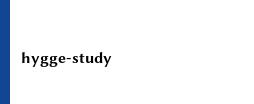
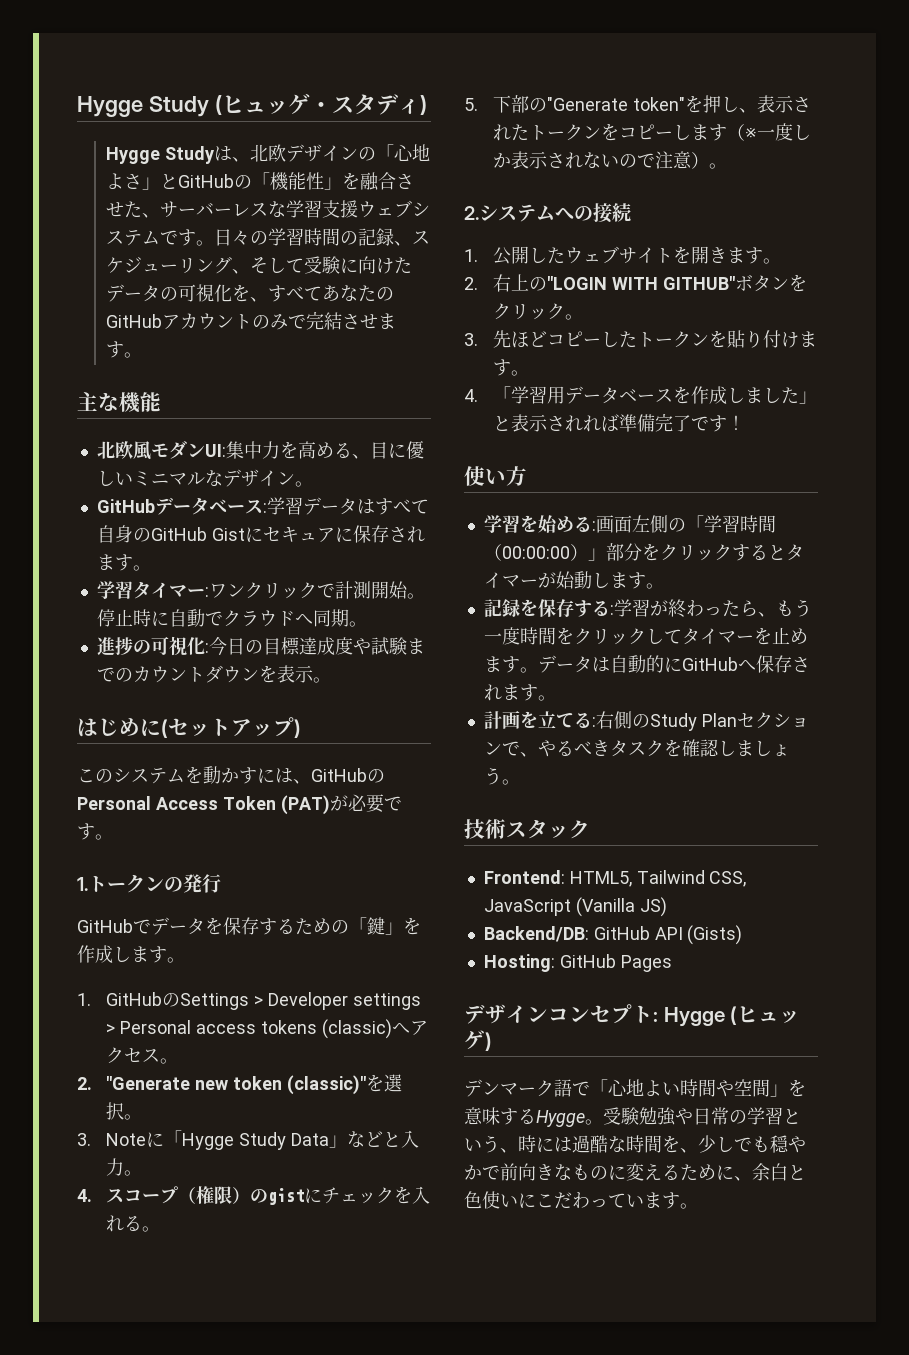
[21,52,112,67] hygge-study -> [77,93,427,117] [106,144,430,164] [106,172,415,191] [106,200,431,218] [106,228,431,246] [106,256,413,274] [106,284,395,302] [106,311,397,330] [106,341,143,358] [77,392,161,413] [96,441,424,460] [96,469,313,487] [96,497,429,515] [96,525,425,543] [96,554,151,571] [96,581,425,599] [96,609,367,627] [96,636,425,656] [96,665,331,683] [77,717,301,738] [77,766,385,784] [77,794,402,815] [77,823,113,840] [77,874,221,893] [77,917,421,935] [77,945,185,963] [77,992,421,1010] [106,1019,428,1039] [106,1047,179,1064] [77,1074,403,1095] [106,1102,143,1120] [77,1130,419,1150] [106,1158,143,1176] [77,1186,431,1205] [106,1215,161,1232] [464,95,811,113] [493,123,812,141] [493,151,728,169] [464,203,631,223] [464,246,782,265] [464,274,807,292] [493,303,584,320] [464,330,818,348] [493,359,530,376] [464,386,818,404] [493,413,746,432] [464,466,527,486] [483,515,776,533] [483,543,804,561] [483,571,664,589] [483,599,812,618] [483,627,808,645] [483,655,810,673] [483,684,556,701] [483,711,809,731] [483,739,790,757] [483,767,520,785] [464,819,590,839] [483,870,747,887] [483,897,667,917] [483,925,743,945] [483,954,672,972] [464,1004,801,1027] [464,1030,492,1051] [464,1079,806,1097] [464,1107,801,1127] [464,1135,806,1153] [464,1163,806,1181] [464,1191,698,1209] Hygge Study (ヒュッゲ・スタディ) // Hygge Studyは、北欧デザインの「心地よさ」とGitHubの「機能性」を融合させた、サーバーレスな学習支援ウェブシステムです。日々の学習時間の記録、スケジューリング、そして受験に向けたデータの可視化を、すべてあなたのGitHubアカウントのみで完結させます。 // 主な機能 // 北欧風モダンUI:集中力を高める、目に優しいミニマルなデザイン。 // GitHubデータベース:学習データはすべて自身のGitHub Gistにセキュアに保存されます。 // 学習タイマー:ワンクリックで計測開始。停止時に自動でクラウドへ同期。 // 進捗の可視化:今日の目標達成度や試験までのカウントダウンを表示。 // はじめに(セットアップ) // このシステムを動かすには、GitHubのPersonal Access Token (PAT)が必要です。 // 1.トークンの発行 // GitHubでデータを保存するための「鍵」を作成します。 // 1. GitHubのSettings > Developer settings > Personal access tokens (classic)へアクセス。 // 2. "Generate new token (classic)"を選択。 // 3. Noteに「Hygge Study Data」などと入力。 // 4.スコープ（権限）のgistにチェックを入れる。 // 5.下部の"Generate token"を押し、表示されたトークンをコピーします（※一度しか表示されないので注意）。 // 2.システムへの接続 // 1.公開したウェブサイトを開きます。 // 2.右上の"LOGIN WITH GITHUB"ボタンをクリック。 // 3.先ほどコピーしたトークンを貼り付けます。 // 4.「学習用データベースを作成しました」と表示されれば準備完了です！ // 使い方 // 学習を始める:画面左側の「学習時間（00:00:00）」部分をクリックするとタイマーが始動します。 // 記録を保存する:学習が終わったら、もう一度時間をクリックしてタイマーを止めます。データは自動的にGitHubへ保存されます。 // 計画を立てる:右側のStudy Planセクションで、やるべきタスクを確認しましょう。 // 技術スタック // Frontend: HTML5, Tailwind CSS, JavaScript (Vanilla JS) // Backend/DB: GitHub API (Gists) // Hosting: GitHub Pages // デザインコンセプト: Hygge (ヒュッゲ) // デンマーク語で「心地よい時間や空間」を意味するHygge。受験勉強や日常の学習という、時には過酷な時間を、少しでも穏やかで前向きなものに変えるために、余白と色使いにこだわっています。

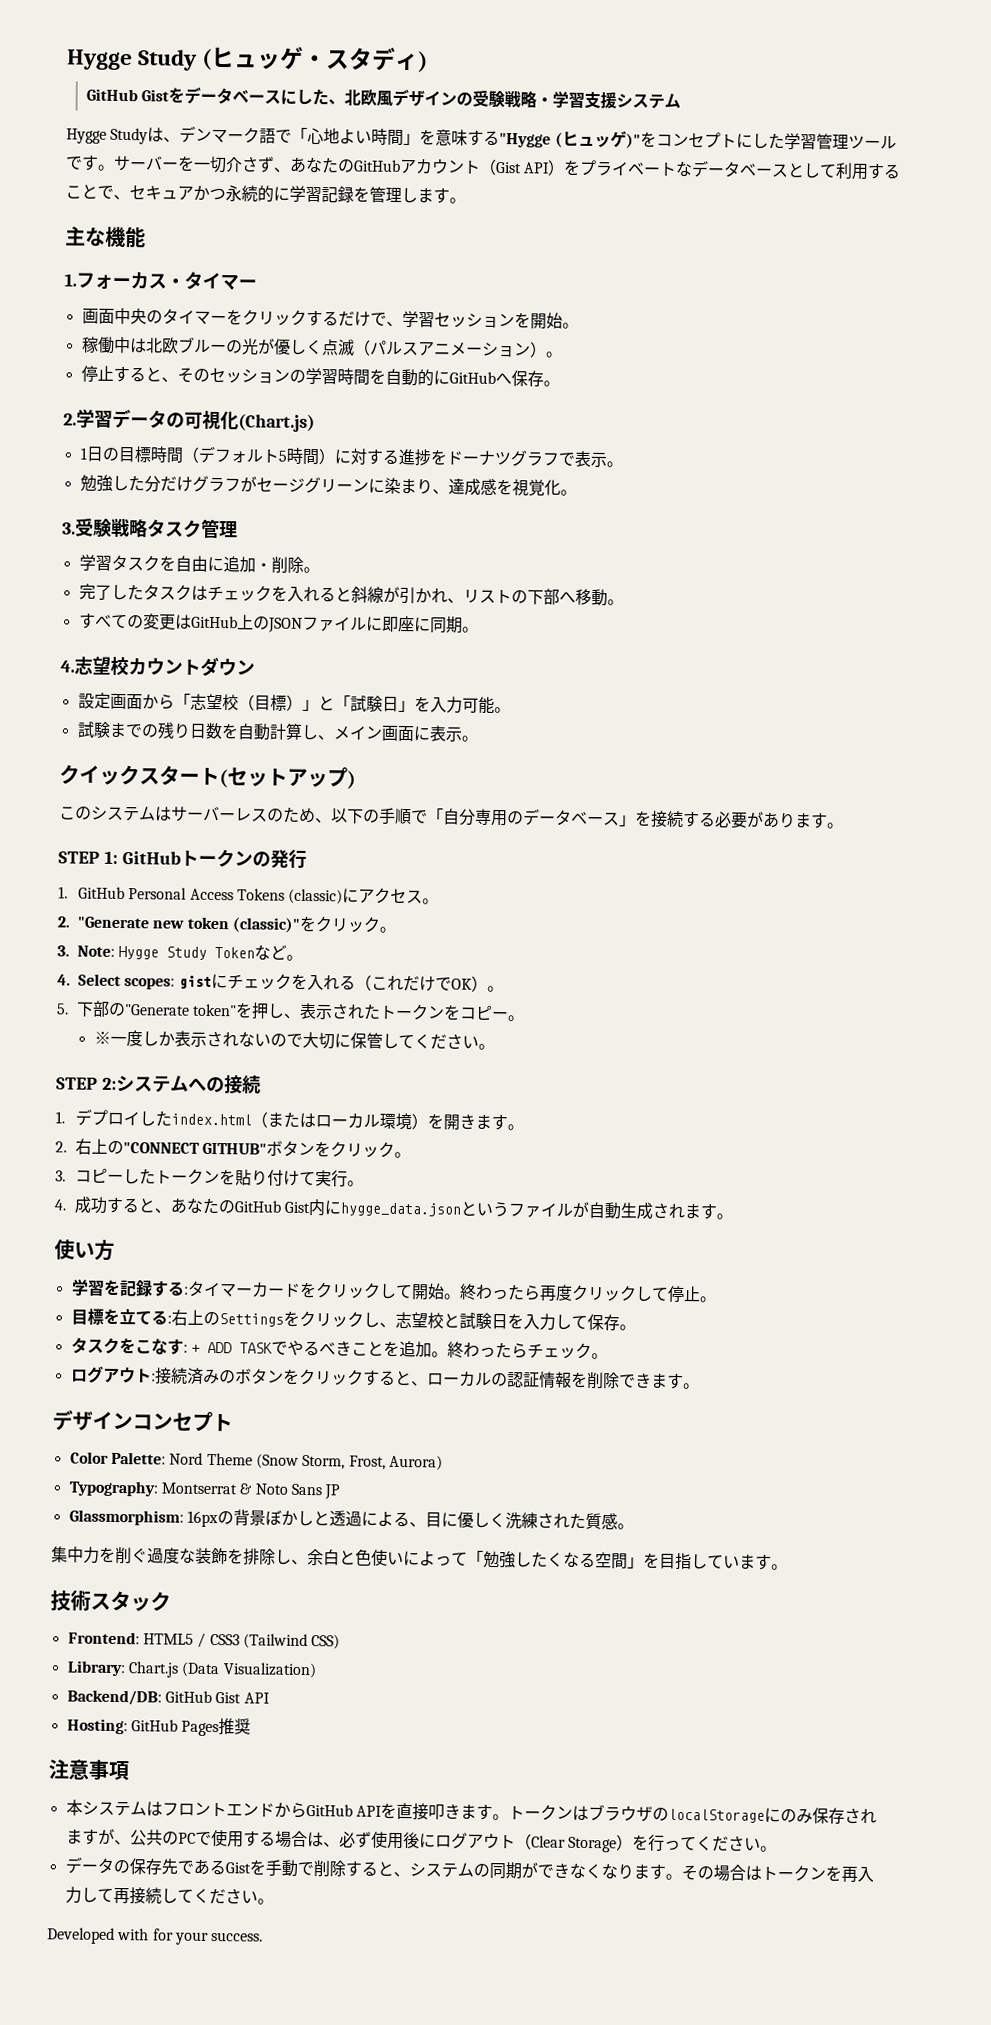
[106,144,430,164] [106,172,415,191] [106,200,431,218] [106,228,431,246] [106,256,413,274] [106,284,323,302] Hygge Studyは、北欧デザインの「心地よさ」とGitHubの「機能性」を融合させた、サーバーレスな学習支援ウェブシステムです。日々の学習時間の記録、スケジューリング、そして受験に向けたデータの可視化を、すべて -> [85,86,682,110] [66,125,897,150] [65,154,290,174] GitHub Gistをデータベースにした、北欧風デザインの受験戦略・学習支援システム // Hygge Studyは、デンマーク語で「心地よい時間」を意味する"Hygge (ヒュッゲ)"をコンセプトにした学習管理ツールです。サーバーを一切介さず、
[252,311,397,330] [106,341,143,358] [77,392,161,413] [96,441,424,460] [96,469,313,487] [96,497,429,515] [96,525,425,543] [96,554,151,571] [96,581,425,599] [96,609,367,627] [96,636,425,656] [96,665,331,683] [77,718,161,737] のみで完結させます。 // 主な機能 // 北欧風モダンUI:集中力を高める、目に優しいミニマルなデザイン。 // GitHubデータベース:学習データはすべて自身のGitHub Gistにセキュアに保存されます。 // 学習タイマー:ワンクリックで計測開始。停止時に自動でクラウドへ同期。 // 進捗の可視化:今日の目標達成度や試験までのカウントダウンを表示。 // はじめに -> [479,158,902,180] [65,184,466,204] [65,226,146,248] [64,271,257,291] [81,307,579,330] [80,336,563,358] [80,365,560,387] [63,408,315,433] [79,445,623,468] [79,474,577,497] [62,517,238,540] [78,554,320,574] [78,583,624,607] [78,612,479,634] [60,656,255,677] [77,692,511,714] [76,721,478,742] [59,764,220,786] （Gist API）をプライベートなデータベースとして利用することで、セキュアかつ永続的に学習記録を管理します。 // 主な機能 // 1.フォーカス・タイマー // 画面中央のタイマーをクリックするだけで、学習セッションを開始。 // 稼働中は北欧ブルーの光が優しく点滅（パルスアニメーション）。 // 停止すると、そのセッションの学習時間を自動的にGitHubへ保存。 // 2.学習データの可視化(Chart.js) // 1日の目標時間（デフォルト5時間）に対する進捗をドーナツグラフで表示。 // 勉強した分だけグラフがセージグリーンに染まり、達成感を視覚化。 // 3.受験戦略タスク管理 // 学習タスクを自由に追加・削除。 // 完了したタスクはチェックを入れると斜線が引かれ、リストの下部へ移動。 // すべての変更はGitHub上のJSONファイルに即座に同期。 // 4.志望校カウントダウン // 設定画面から「志望校（目標）」と「試験日」を入力可能。 // 試験までの残り日数を自動計算し、メイン画面に表示。 // クイックスタート
[185,766,385,784] [77,794,402,815] [77,823,113,840] [77,874,221,893] [77,917,421,935] [77,945,185,963] [77,992,421,1010] [106,1019,410,1039] を動かすには、GitHubのPersonal Access Token (PAT)が必要です。 // 1.トークンの発行 // GitHubでデータを保存するための「鍵」を作成します。 // 1. GitHubのSettings > Developer settings > Personal access tokens (classic)へ -> [155,806,844,829] [58,849,307,869] [58,886,360,905] はサーバーレスのため、以下の手順で「自分専用のデータベース」を接続する必要があります。 // STEP 1: GitHubトークンの発行 // 1. GitHub Personal Access Tokens (classic)に
[383,1074,403,1092] [106,1102,143,1120] [77,1130,419,1150] [106,1158,143,1176] [77,1186,269,1204] 選択。 // 3. Noteに「Hygge Study Data」などと入力。 // 4.スコープ（権限）の -> [314,916,396,933] [57,944,304,961] [57,973,176,990] クリック。 // 3. Note: Hygge Study Tokenなど。 // 4. Select scopes:
(143, 1223) none -> [354,974,488,992] （これだけでOK）
[673,124,746,141] します（ -> [507,1015,525,1022] 。 //
[655,151,728,169] [464,206,479,220] 注意）。 // 2. -> [301,1031,495,1050] [56,1077,117,1090] 大切に保管してください。 // STEP 2:
[493,246,674,265] 公開したウェブサイト -> [74,1108,428,1131] デプロイしたindex.html（またはローカル環境）
[547,276,658,290] "LOGIN WITH -> [122,1142,200,1154] "CONNECT
[493,330,548,348] 先ほど -> (66, 1176) none
[799,331,818,347] [493,359,530,376] [464,386,818,404] [493,413,746,432] [464,466,527,486] [483,515,776,533] [483,543,804,561] [483,571,664,589] [483,599,812,618] [483,627,808,645] [483,655,810,673] [483,684,556,701] [483,711,809,731] [483,739,790,757] [483,767,520,785] [464,819,590,839] [483,870,747,887] [483,897,667,917] ます。 // 4.「学習用データベースを作成しました」と表示されれば準備完了です！ // 使い方 // 学習を始める:画面左側の「学習時間（00:00:00）」部分をクリックするとタイマーが始動します。 // 記録を保存する:学習が終わったら、もう一度時間をクリックしてタイマーを止めます。データは自動的にGitHubへ保存されます。 // 計画を立てる:右側のStudy Planセクションで、やるべきタスクを確認しましょう。 // 技術スタック // Frontend: HTML5, Tailwind CSS, JavaScript (Vanilla JS) -> [298,1170,364,1188] [54,1196,734,1220] [54,1239,115,1261] [70,1278,716,1303] [70,1307,636,1331] [70,1337,608,1360] [70,1365,700,1390] [52,1409,233,1433] [69,1451,443,1471] [68,1480,341,1500] [68,1509,634,1530] [51,1546,788,1571] [50,1589,171,1612] [67,1631,341,1650] [66,1660,317,1679] て実行。 // 4.成功すると、あなたのGitHub Gist内にhygge_data.jsonというファイルが自動生成されます。 // 使い方 // 学習を記録する:タイマーカードをクリックして開始。終わったら再度クリックして停止。 // 目標を立てる:右上のSettingsをクリックし、志望校と試験日を入力して保存。 // タスクをこなす: + ADD TASKでやるべきことを追加。終わったらチェック。 // ログアウト:接続済みのボタンをクリックすると、ローカルの認証情報を削除できます。 // デザインコンセプト // Color Palette: Nord Theme (Snow Storm, Frost, Aurora) // Typography: Montserrat & Noto Sans JP // Glassmorphism: 16pxの背景ぼかしと透過による、目に優しく洗練された質感。 // 集中力を削ぐ過度な装飾を排除し、余白と色使いによって「勉強したくなる空間」を目指しています。 // 技術スタック // Frontend: HTML5 / CSS3 (Tailwind CSS) // Library: Chart.js (Data Visualization)
[654,925,743,945] API (Gists) -> [215,1692,270,1704] Gist API
[464,1004,801,1027] [464,1030,492,1051] [464,1079,806,1097] [464,1107,801,1127] [464,1135,806,1153] [464,1163,806,1181] [464,1191,698,1209] // デザインコンセプト: Hygge (ヒュッゲ) // デンマーク語で「心地よい時間や空間」を意味するHygge。受験勉強や日常の学習という、時には過酷な時間を、少しでも穏やかで前向きなものに変えるために、余白と色使いにこだわっています。 -> [218,1718,252,1736] [48,1759,130,1781] [65,1799,877,1824] [65,1828,777,1853] [64,1856,874,1883] [64,1886,274,1905] [47,1927,264,1945] 推奨 // 注意事項 // 本システムはフロントエンドからGitHub APIを直接叩きます。トークンはブラウザのlocalStorageにのみ保存されますが、公共のPCで使用する場合は、必ず使用後にログアウト（Clear Storage）を行ってください。 // データの保存先であるGistを手動で削除すると、システムの同期ができなくなります。その場合はトークンを再入力して再接続してください。 // Developed with for your success.

